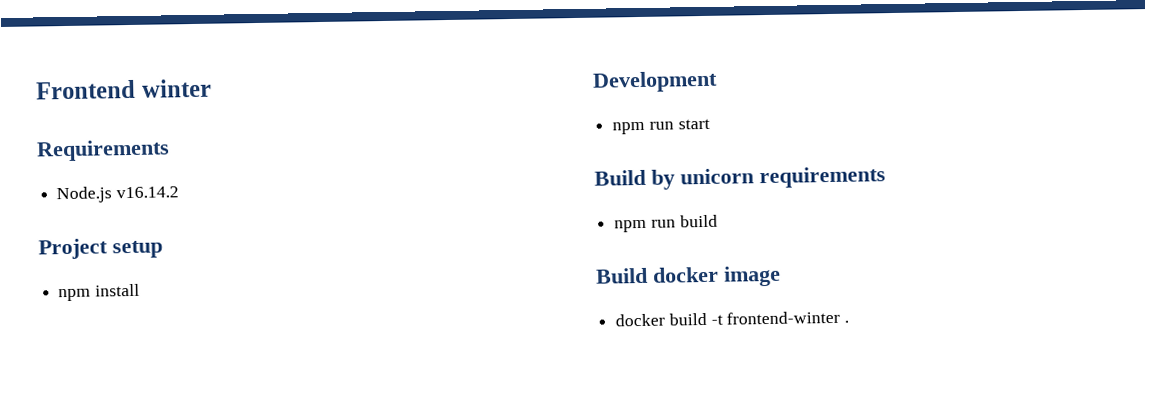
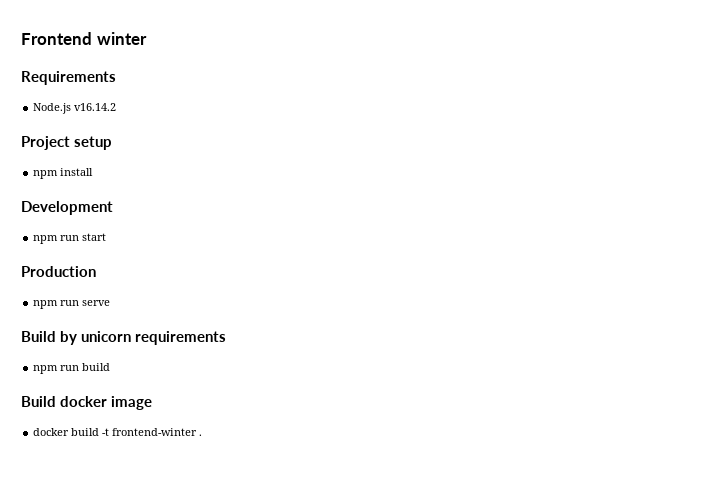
(710, 124) none -> [21,266,96,277] [33,300,111,309] // Production // npm run serve

